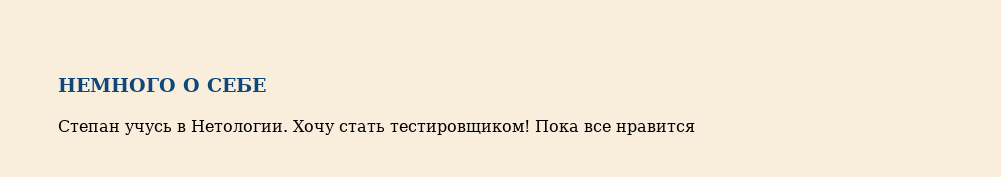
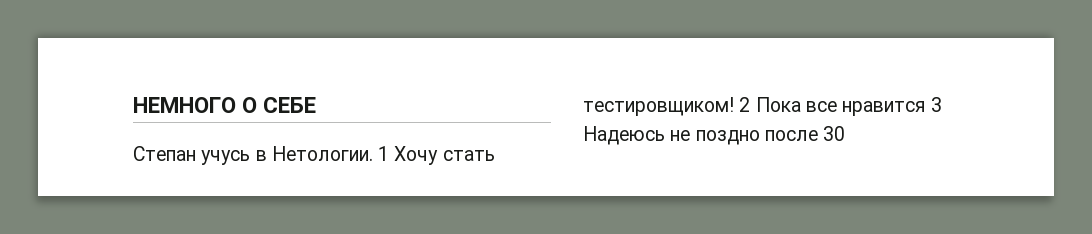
(288, 126) none -> [378,146,390,161] 1
(530, 127) none -> [739,97,751,112] 2
(695, 129) none -> [931,97,943,112] [583,126,846,145] 3 Надеюсь не поздно после 30

